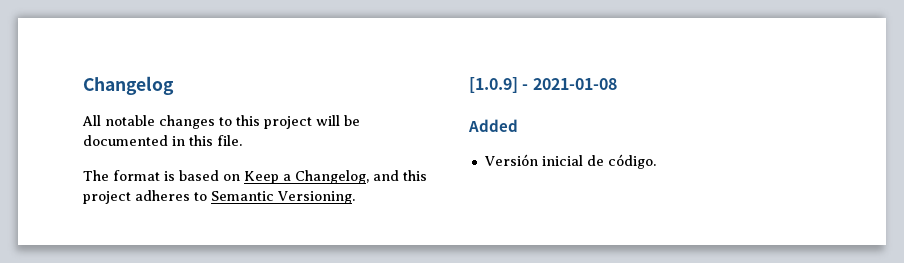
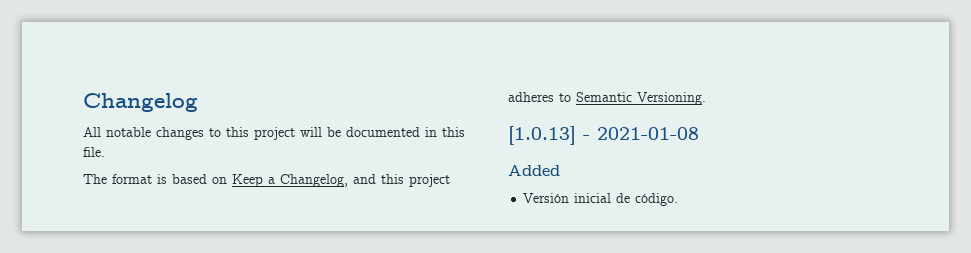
[469,77,518,93] [1.0.9] -> [508,126,576,145] [1.0.13]

